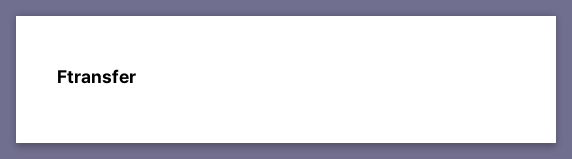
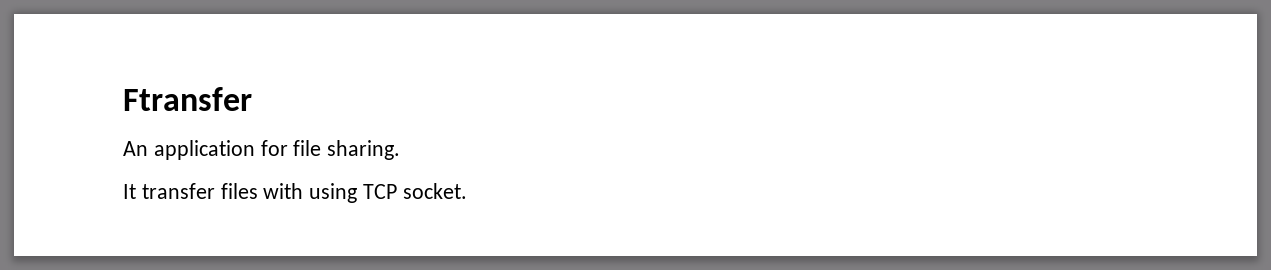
(136, 76) none -> [123,140,401,160] [123,183,467,203] // An application for file sharing. // It transfer files with using TCP socket.

